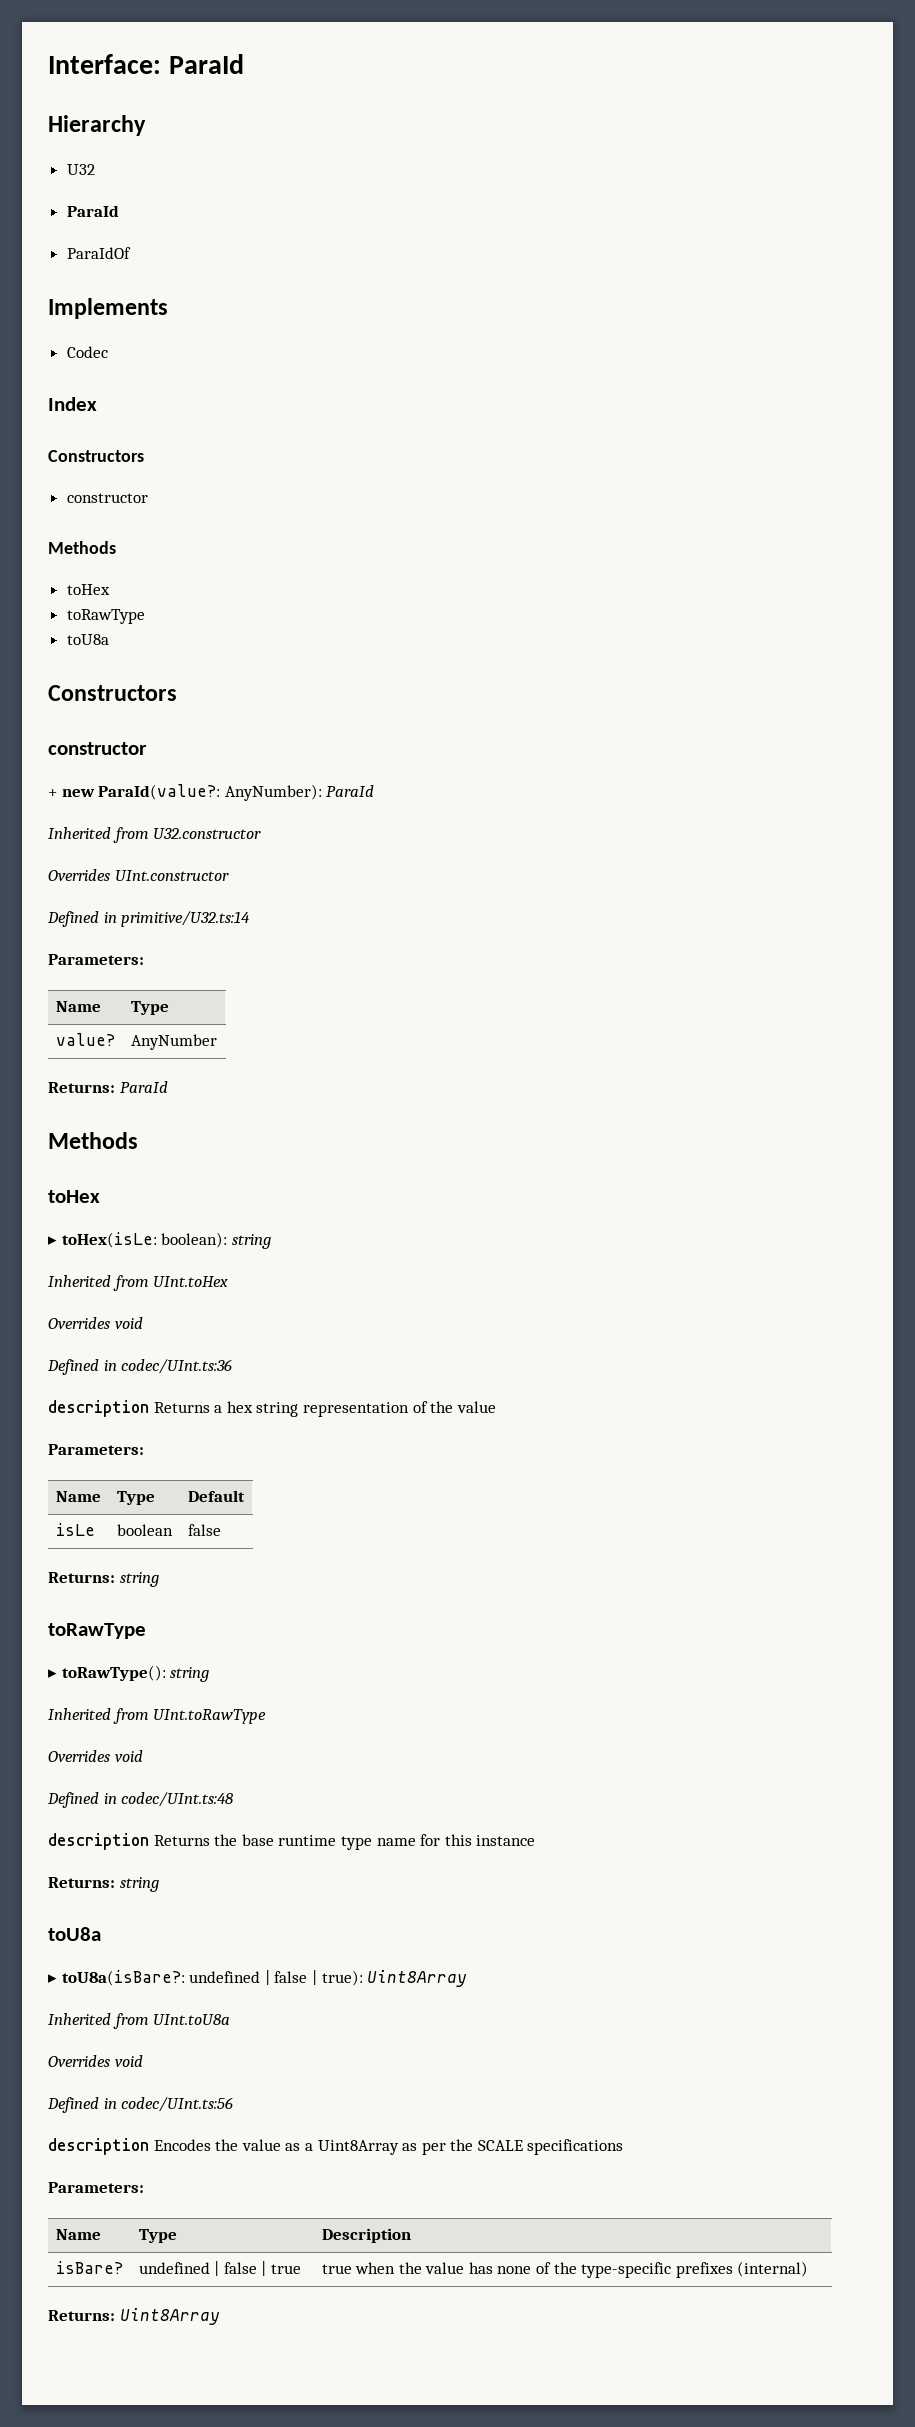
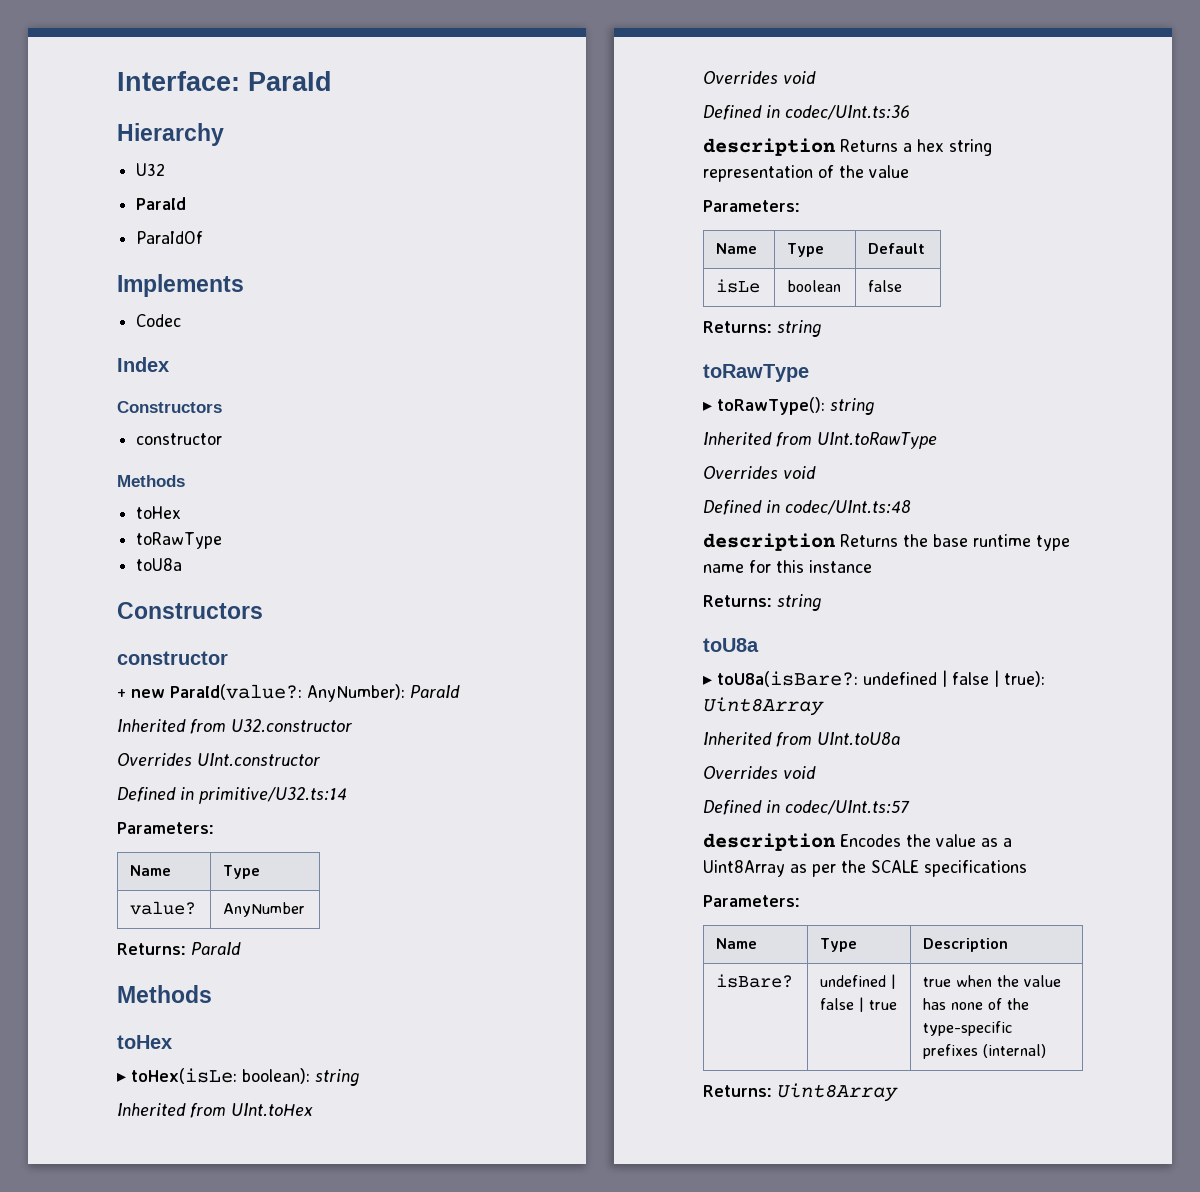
[121,2097,234,2112] codec/UInt.ts:56 -> [785,800,910,815] codec/UInt.ts:57

